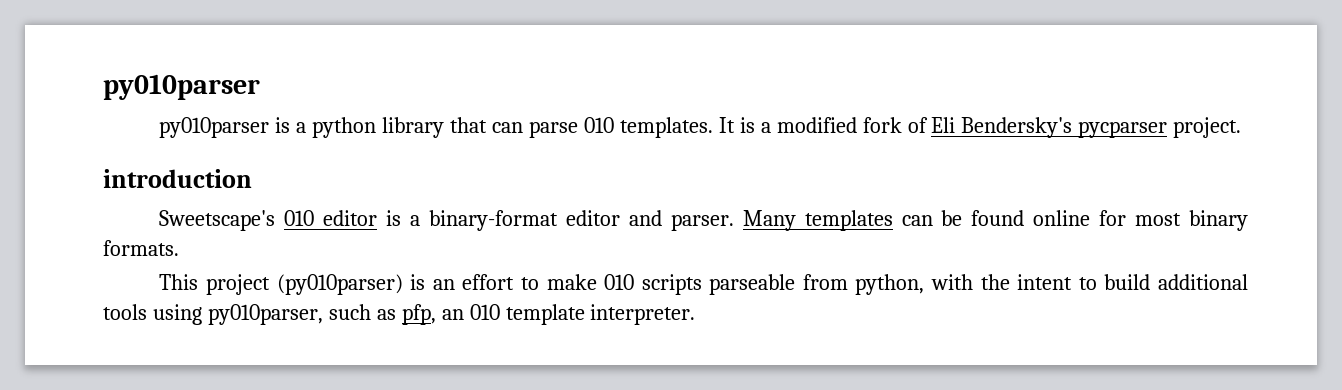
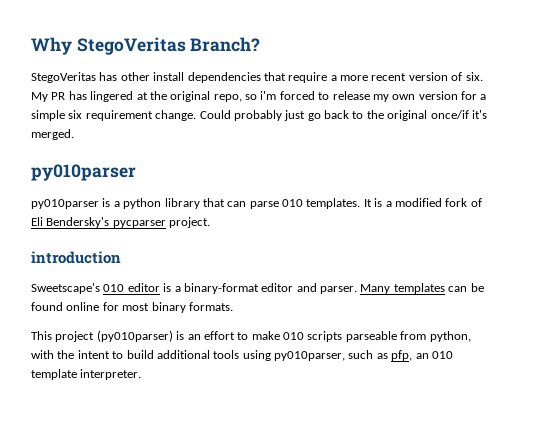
(103, 87) none -> [31,37,261,55] [31,72,483,83] [31,91,487,102] [31,110,487,121] [31,129,74,140] Why StegoVeritas Branch? // StegoVeritas has other install dependencies that require a more recent version of six. My PR has lingered at the original repo, so i'm forced to release my own version for a simple six requirement change. Could probably just go back to the original once/if it's merged. //

